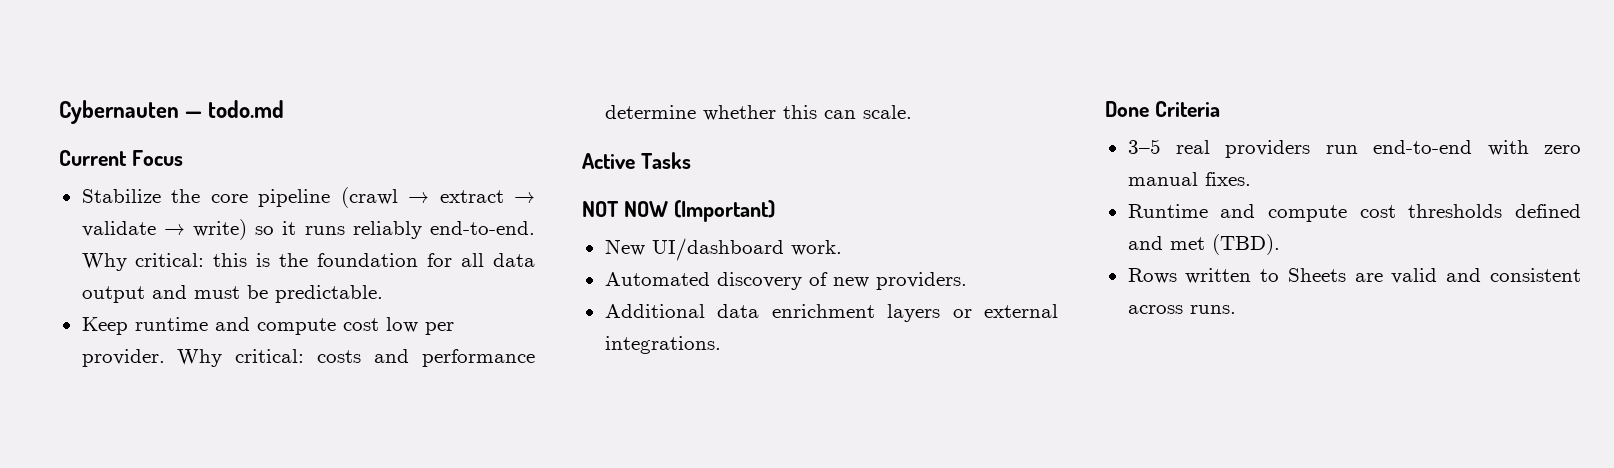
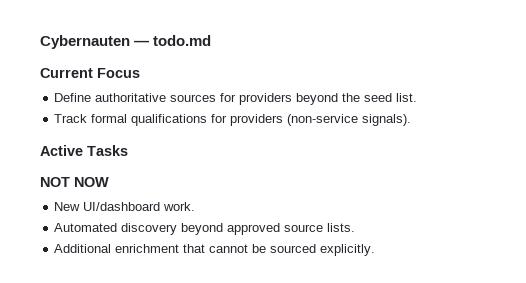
[81,187,535,208] [81,219,535,240] [81,253,535,271] [81,285,383,303] [81,317,454,335] [81,349,535,367] [604,105,912,121] Stabilize the core pipeline (crawl → extract → validate → write) so it runs reliably end-to-end. Why critical: this is the foundation for all data output and must be predictable. // Keep runtime and compute cost low per provider. Why critical: costs and performance determine whether this can scale. -> [54,93,418,105] [54,114,412,126] Define authoritative sources for providers beyond the seed list. // Track formal qualifications for providers (non-service signals).
[673,200,775,222] (Important) -> (109, 182) none
[808,272,967,290] [604,304,1058,322] [604,336,721,354] [1105,101,1220,117] [1127,139,1581,158] [1127,172,1251,186] [1127,204,1581,222] [1127,234,1280,255] [1127,268,1581,284] [1127,305,1236,314] of new providers. // Additional data enrichment layers or external integrations. // Done Criteria // 3–5 real providers run end-to-end with zero manual fixes. // Runtime and compute cost thresholds defined and met (TBD). // Rows written to Sheets are valid and consistent across runs. -> [181,223,356,235] [54,244,376,256] beyond approved source lists. // Additional enrichment that cannot be sourced explicitly.

